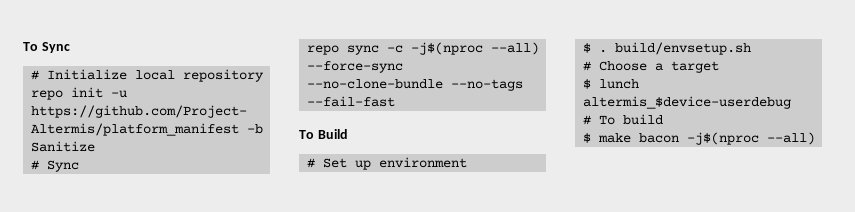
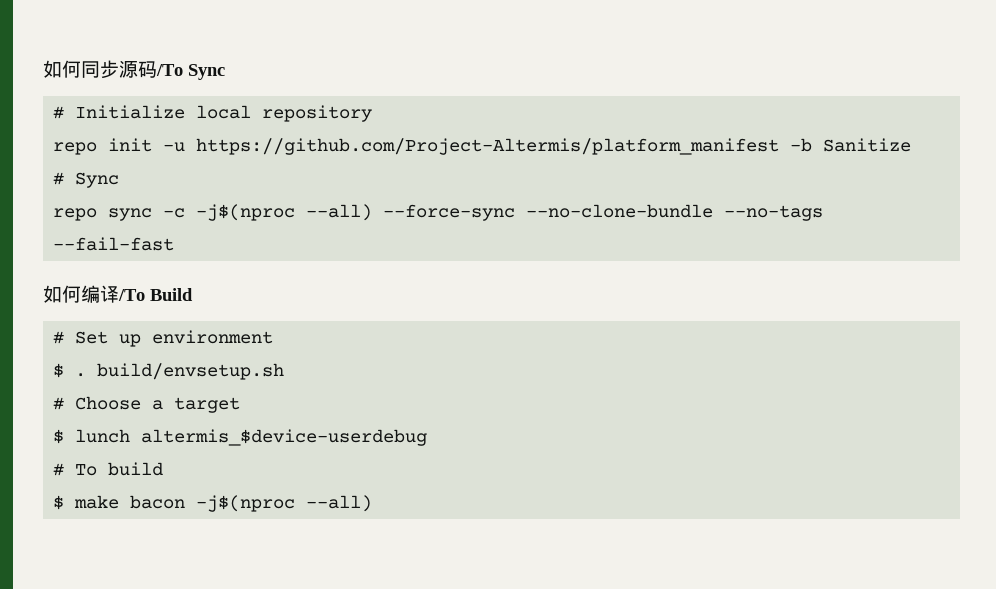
[23,42,38,51] To -> [43,60,183,79] 如何同步源码/To
[299,130,314,139] To -> [43,285,145,303] 如何编译/To

